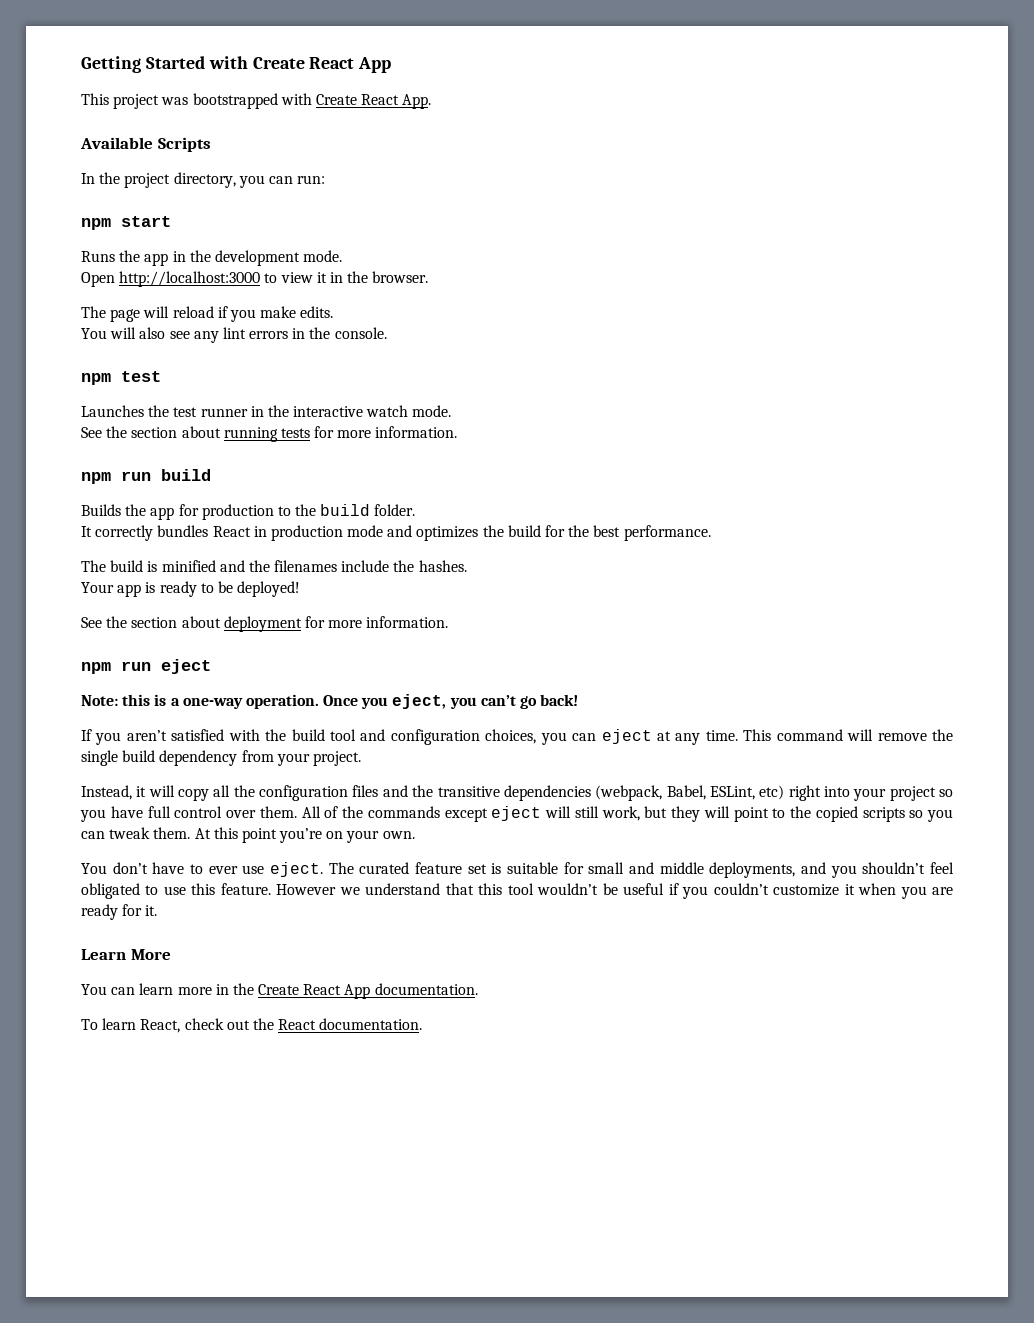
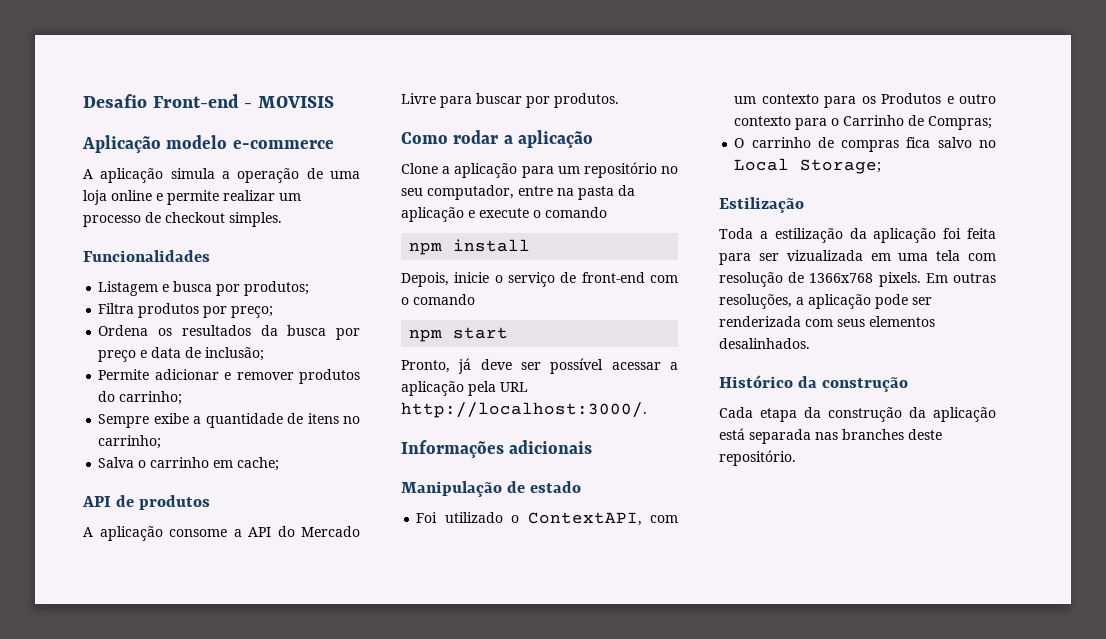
[81,56,392,73] [81,93,432,109] [80,137,211,152] [81,172,326,188] [81,216,171,230] [81,250,343,266] [81,271,429,287] [81,306,334,322] [81,327,387,343] [81,371,161,385] [81,405,452,417] [81,426,458,442] [81,469,211,484] [81,504,416,520] [81,525,711,541] [81,560,467,572] [81,581,301,597] [81,616,449,632] [81,659,211,674] [81,694,579,709] [81,729,954,745] [81,750,361,766] [81,785,954,801] [80,806,953,822] [81,827,415,843] [81,862,954,878] [81,883,954,899] [81,904,158,920] [81,949,171,960] [81,983,478,999] [81,1018,423,1033] Getting Started with Create React App // This project was bootstrapped with Create React App. // Available Scripts // In the project directory, you can run: // npm start // Runs the app in the development mode. // Open http://localhost:3000 to view it in the browser. // The page will reload if you make edits. // You will also see any lint errors in the console. // npm test // Launches the test runner in the interactive watch mode. // See the section about running tests for more information. // npm run build // Builds the app for production to the build folder. // It correctly bundles React in production mode and optimizes the build for the best performance. // The build is minified and the filenames include the hashes. // Your app is ready to be deployed! // See the section about deployment for more information. // npm run eject // Note: this is a one-way operation. Once you eject, you can’t go back! // If you aren’t satisfied with the build tool and configuration choices, you can eject at any time. This command will remove the single build dependency from your project. // Instead, it will copy all the configuration files and the transitive dependencies (webpack, Babel, ESLint, etc) right into your project so you have full control over them. All of the commands except eject will still work, but they will point to the copied scripts so you can tweak them. At this point you’re on your own. // You don’t have to ever use eject. The curated feature set is suitable for small and middle deployments, and you shouldn’t feel obligated to use this feature. However we understand that this tool wouldn’t be useful if you couldn’t customize it when you are ready for it. // Learn More // You can learn more in the Create React App documentation. // To learn React, check out the React documentation. -> [83,94,334,108] [82,135,334,153] [83,168,361,183] [83,190,301,205] [83,212,282,227] [83,250,210,262] [98,281,310,296] [98,303,274,318] [98,325,360,340] [98,347,265,362] [98,369,360,384] [98,391,183,405] [98,413,360,428] [98,435,162,449] [98,457,280,471] [82,495,210,510] [83,526,360,541] [401,93,619,108] [401,130,593,148] [401,162,678,178] [401,185,635,200] [401,207,607,222] [409,239,531,255] [401,272,678,287] [401,294,475,305] [409,327,509,342] [401,358,678,374] [401,381,528,396] [401,402,647,418] [401,440,593,458] [401,481,581,497] [416,512,678,526] [734,93,996,108] [734,115,993,130] [734,137,996,152] [734,158,882,174] [719,197,804,213] [719,228,996,243] [719,250,996,265] [719,272,996,287] [719,294,932,309] [719,316,935,327] [719,338,810,349] [719,375,908,392] [719,407,996,422] [719,428,942,444] [719,450,796,466] Desafio Front-end - MOVISIS // Aplicação modelo e-commerce // A aplicação simula a operação de uma loja online e permite realizar um processo de checkout simples. // Funcionalidades // Listagem e busca por produtos; // Filtra produtos por preço; // Ordena os resultados da busca por preço e data de inclusão; // Permite adicionar e remover produtos do carrinho; // Sempre exibe a quantidade de itens no carrinho; // Salva o carrinho em cache; // API de produtos // A aplicação consome a API do Mercado Livre para buscar por produtos. // Como rodar a aplicação // Clone a aplicação para um repositório no seu computador, entre na pasta da aplicação e execute o comando // npm install // Depois, inicie o serviço de front-end com o comando // npm start // Pronto, já deve ser possível acessar a aplicação pela URL http://localhost:3000/. // Informações adicionais // Manipulação de estado // Foi utilizado o ContextAPI, com um contexto para os Produtos e outro contexto para o Carrinho de Compras; // O carrinho de compras fica salvo no Local Storage; // Estilização // Toda a estilização da aplicação foi feita para ser vizualizada em uma tela com resolução de 1366x768 pixels. Em outras resoluções, a aplicação pode ser renderizada com seus elementos desalinhados. // Histórico da construção // Cada etapa da construção da aplicação está separada nas branches deste repositório.

